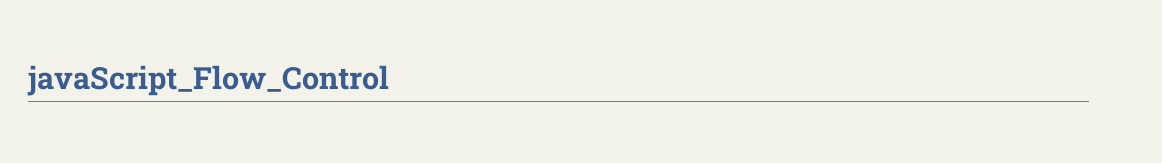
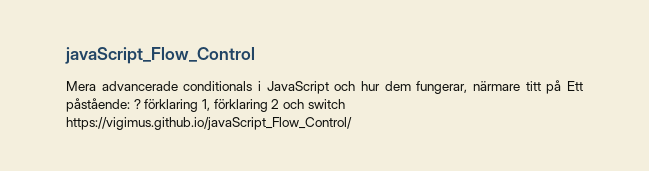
(389, 80) none -> [66,80,584,94] [66,98,345,112] [66,117,352,130] // Mera advancerade conditionals i JavaScript och hur dem fungerar, närmare titt på Ett påstående: ? förklaring 1, förklaring 2 och switch https://vigimus.github.io/javaScript_Flow_Control/

